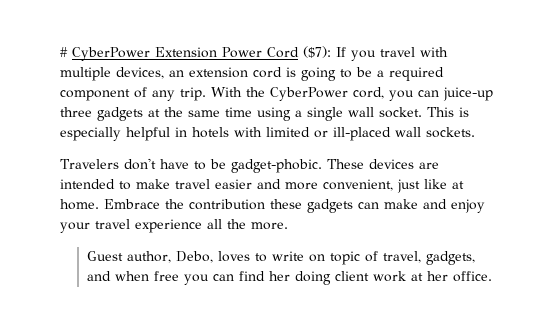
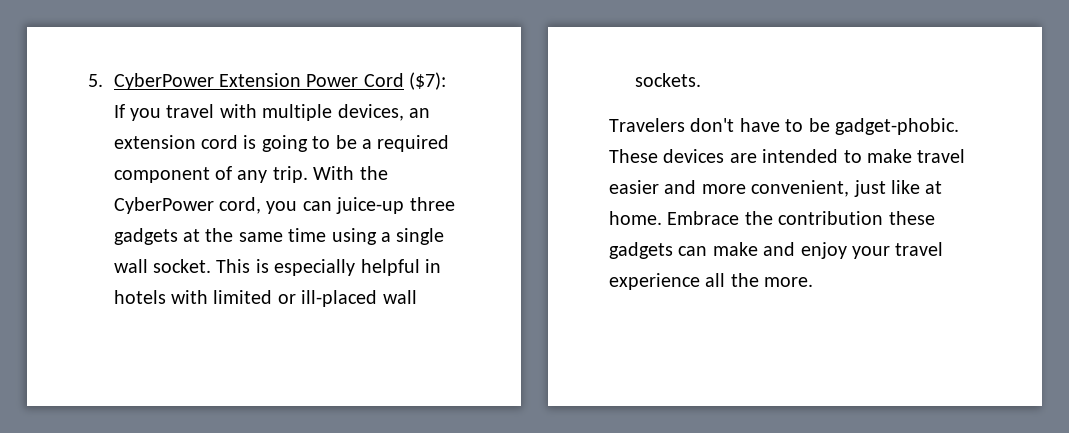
[60,47,68,57] # -> [88,74,103,87] 5.
[86,251,475,265] [86,271,492,285] // Guest author, Debo, loves to write on topic of travel, gadgets, and when free you can find her doing client work at her office. -> (814, 282) none

